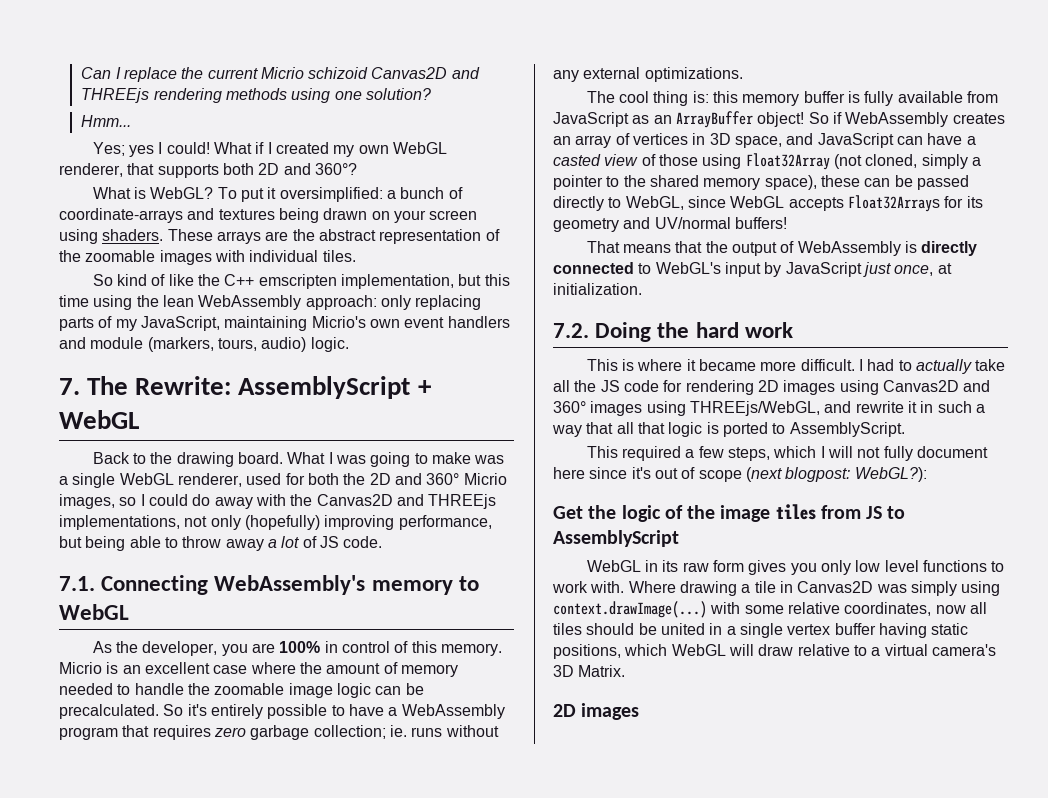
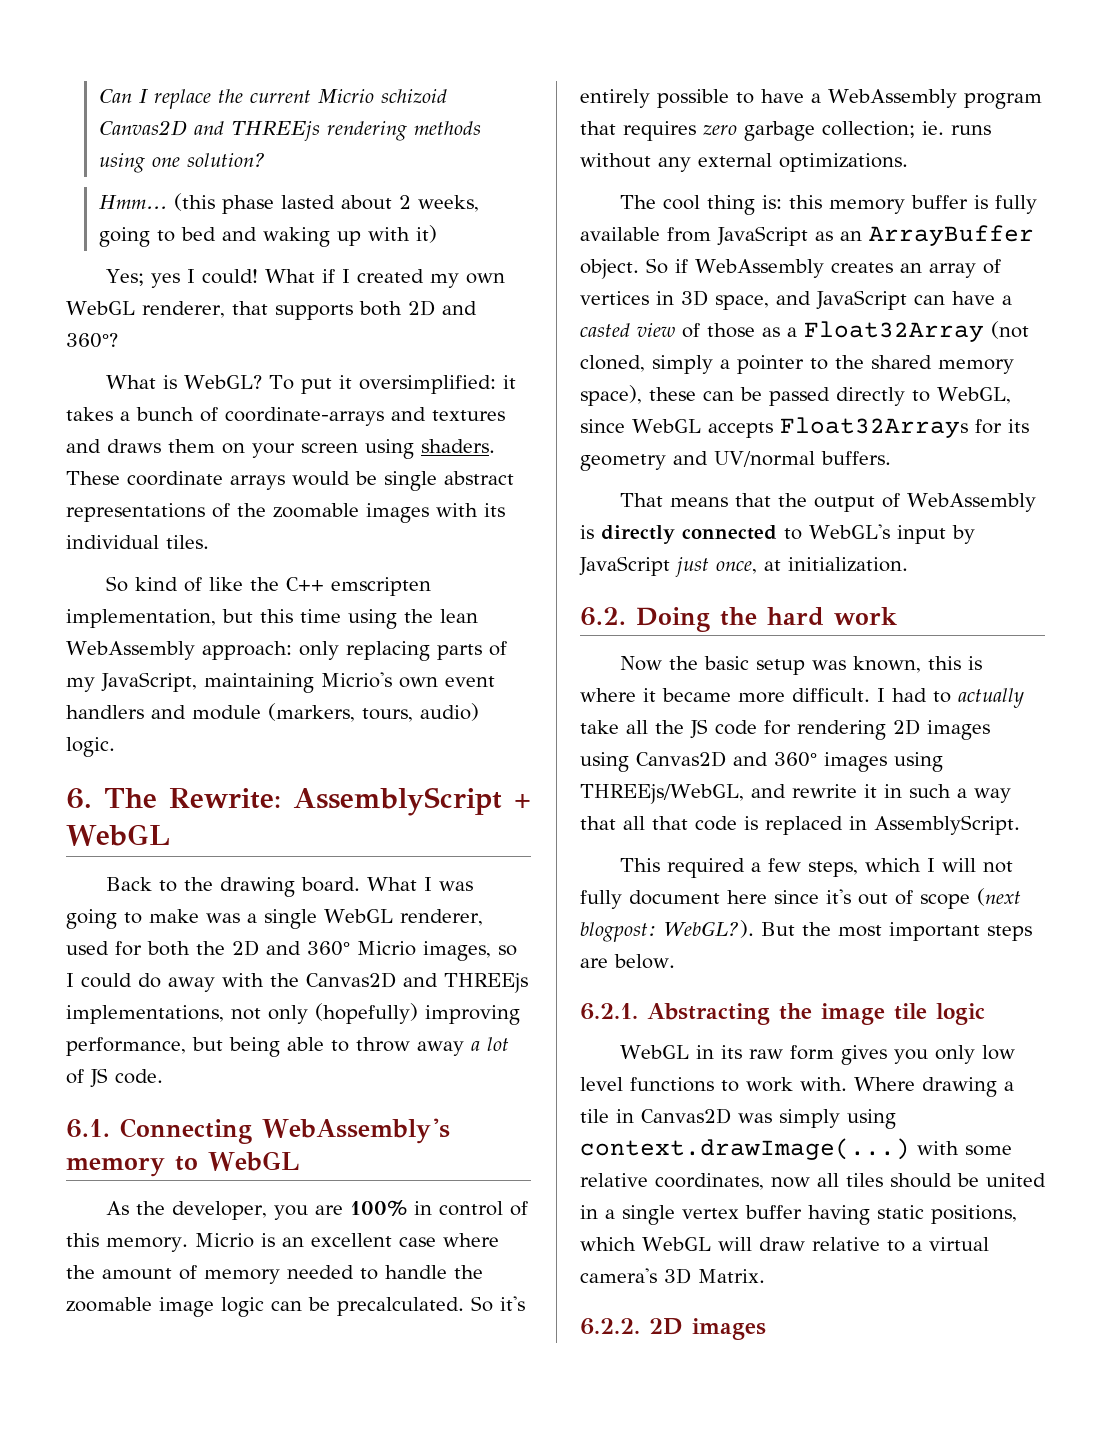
(132, 121) none -> [173,193,479,214] [98,225,437,247] (this phase lasted about 2 weeks, going to bed and waking up with it)
(383, 194) none -> [503,375,517,389] [66,407,113,421] it takes
[278,208,368,223] being drawn -> [66,439,215,453] and draws them
[216,229,482,244] arrays are the abstract representation -> [127,471,514,491] [66,503,205,522] coordinate arrays would be single abstract representations
(245, 256) none -> [484,503,505,517] its
[59,378,80,395] 7. -> [66,788,92,809] 6.
[59,576,95,591] 7.1. -> [66,1119,110,1138] 6.1.
[757,112,805,127] object! -> [580,259,639,279] object.
[702,154,742,169] using -> [762,327,797,337] as a
[734,217,787,229] buffers! -> [821,451,891,465] buffers.
[553,323,589,338] 7.2. -> [580,607,626,626] 6.2.
[586,359,618,371] This -> [620,656,962,675] Now the basic setup was known, this
[668,422,786,437] logic is ported to -> [695,816,867,835] code is replaced in
[854,467,927,482] [553,504,906,522] [553,530,679,547] WebGL?): // Get the logic of the image tiles from JS to AssemblyScript -> [663,920,1032,941] [580,954,675,969] [580,1003,985,1025] WebGL?). But the most important steps are below. // 6.2.1. Abstracting the image tile logic
(626, 671) none -> [580,1318,640,1335] 6.2.2.

